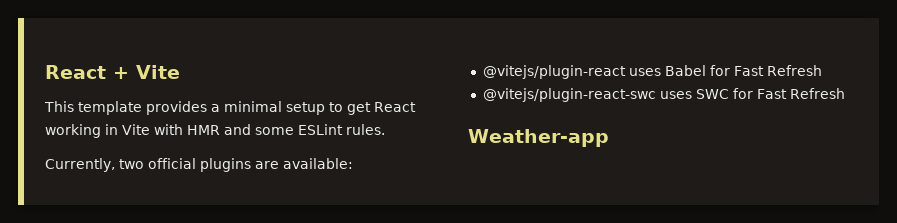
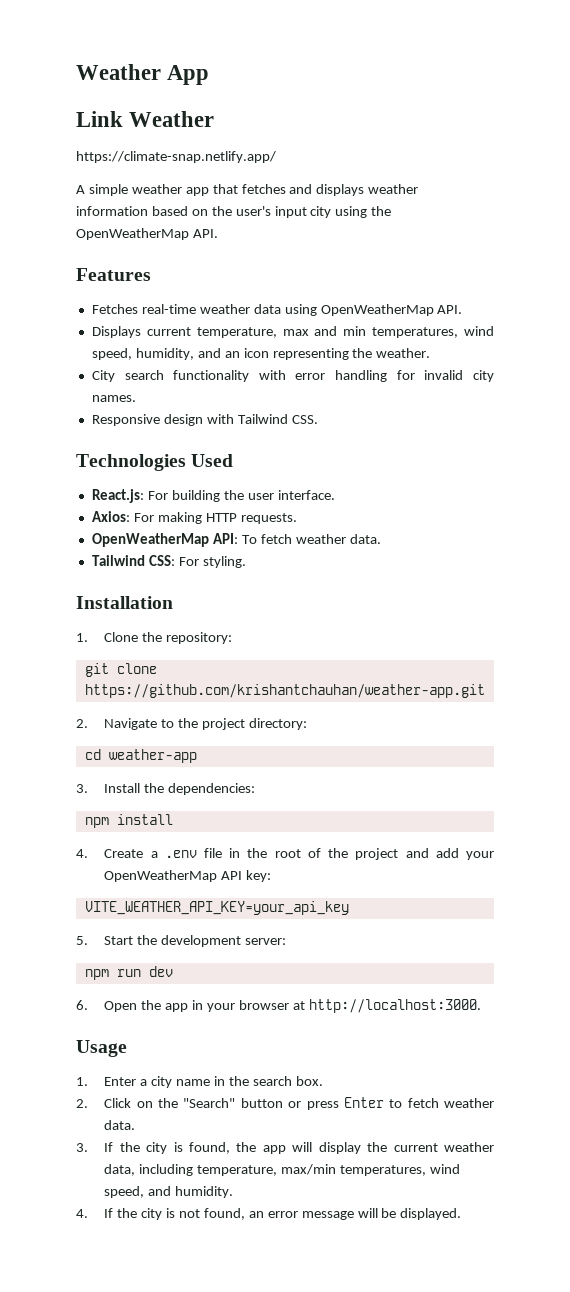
[45,65,180,79] [44,101,416,115] [45,124,385,138] [45,158,353,172] [482,65,822,79] [482,88,845,102] [468,129,609,147] React + Vite // This template provides a minimal setup to get React working in Vite with HMR and some ESLint rules. // Currently, two official plugins are available: // @vitejs/plugin-react uses Babel for Fast Refresh // @vitejs/plugin-react-swc uses SWC for Fast Refresh // Weather-app -> [76,64,210,85] [76,111,215,127] [76,151,276,163] [76,184,419,196] [76,206,392,218] [76,228,218,240] [76,268,151,281] [91,304,463,316] [91,326,494,338] [91,348,431,360] [91,370,495,382] [91,395,136,402] [91,414,318,426] [76,454,234,471] [91,489,335,503] [91,511,297,524] [91,533,381,547] [91,555,246,568] [76,596,173,609] [76,632,233,644] [84,663,157,677] [84,684,485,698] [76,718,307,730] [84,749,197,763] [76,783,256,795] [84,814,173,828] [76,848,494,860] [104,870,272,882] [84,901,349,915] [76,935,287,947] [84,966,173,980] [76,999,481,1013] [76,1040,127,1057] [76,1076,323,1088] [76,1097,495,1110] [104,1120,136,1130] [76,1142,495,1154] [104,1164,460,1176] [104,1186,234,1198] [76,1208,462,1220] Weather App // Link Weather // https://climate-snap.netlify.app/ // A simple weather app that fetches and displays weather information based on the user's input city using the OpenWeatherMap API. // Features // Fetches real-time weather data using OpenWeatherMap API. // Displays current temperature, max and min temperatures, wind speed, humidity, and an icon representing the weather. // City search functionality with error handling for invalid city names. // Responsive design with Tailwind CSS. // Technologies Used // React.js: For building the user interface. // Axios: For making HTTP requests. // OpenWeatherMap API: To fetch weather data. // Tailwind CSS: For styling. // Installation // 1. Clone the repository: // git clone https://github.com/krishantchauhan/weather-app.git // 2. Navigate to the project directory: // cd weather-app // 3. Install the dependencies: // npm install // 4. Create a .env file in the root of the project and add your OpenWeatherMap API key: // VITE_WEATHER_API_KEY=your_api_key // 5. Start the development server: // npm run dev // 6. Open the app in your browser at http://localhost:3000. // Usage // 1. Enter a city name in the search box. // 2. Click on the "Search" button or press Enter to fetch weather data. // 3. If the city is found, the app will display the current weather data, including temperature, max/min temperatures, wind speed, and humidity. // 4. If the city is not found, an error message will be displayed.

